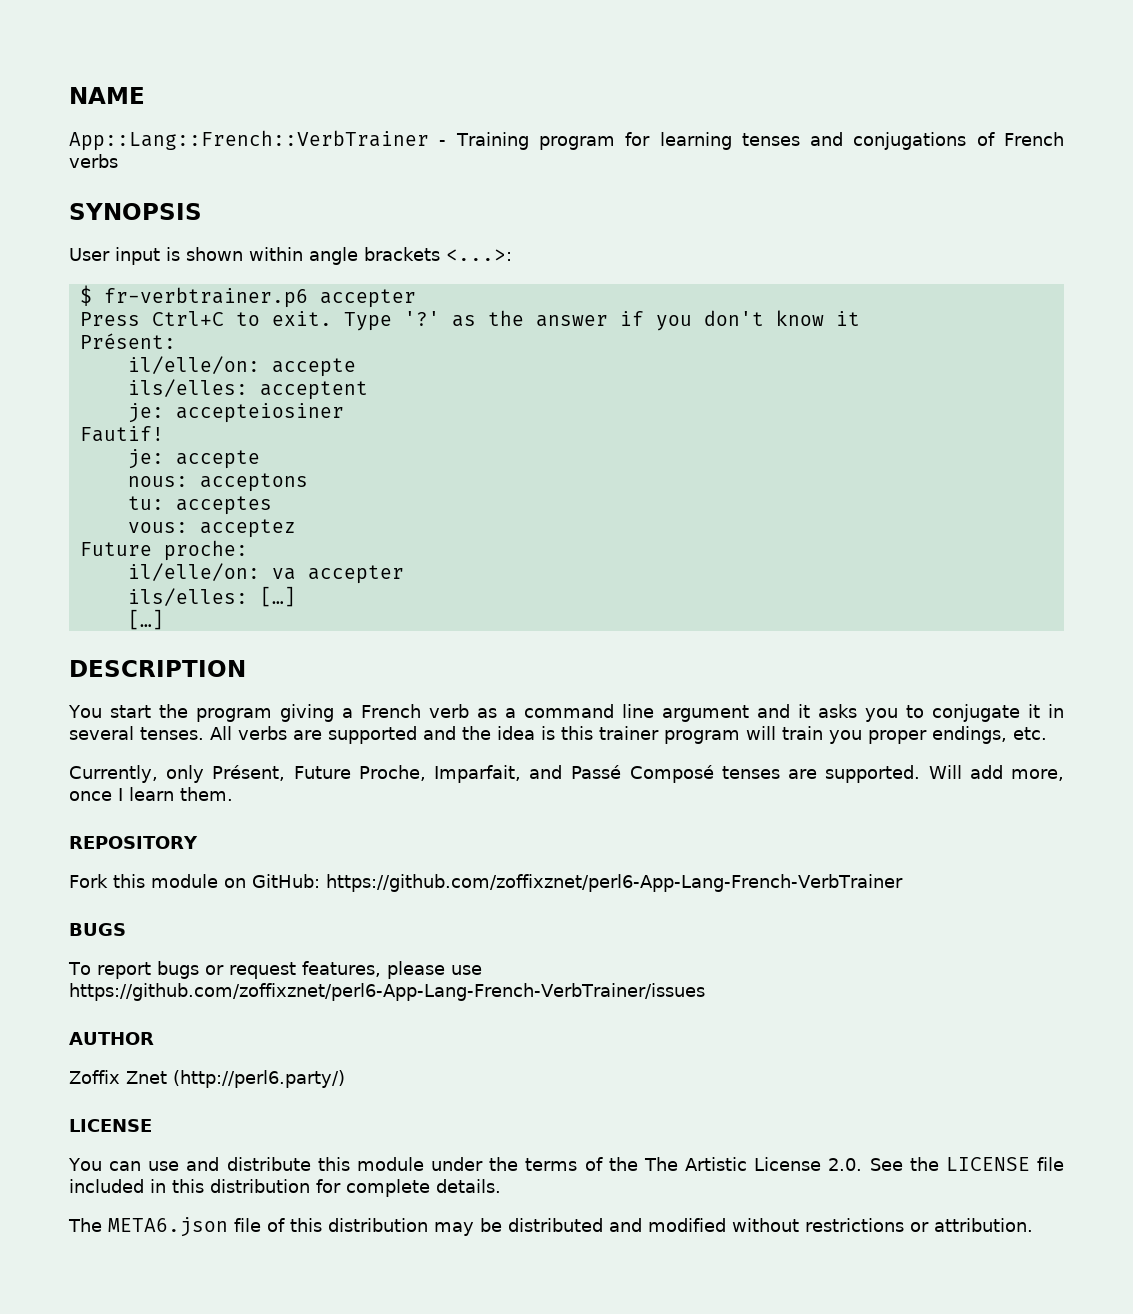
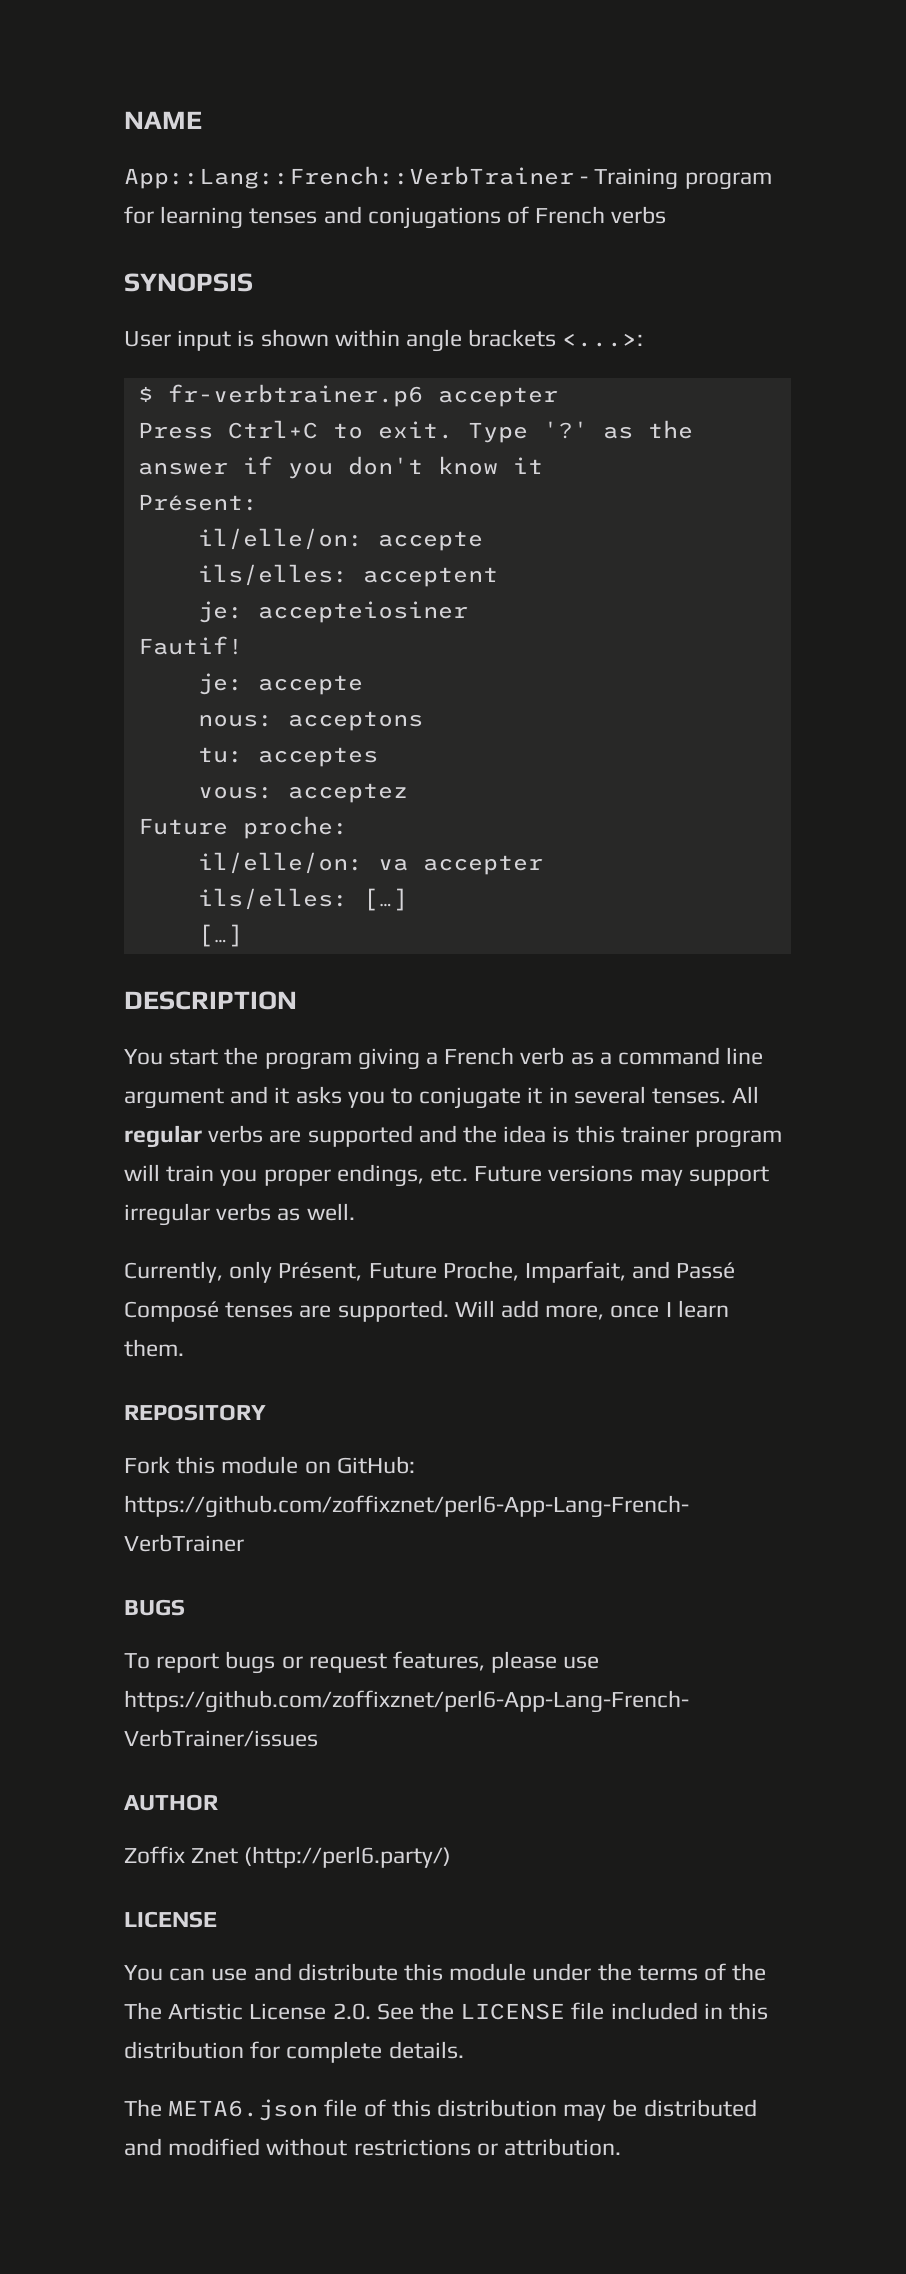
(232, 733) none -> [124,1125,202,1148] regular
(1047, 733) none -> [474,1165,769,1186] [124,1203,355,1226] Future versions may support irregular verbs as well.

